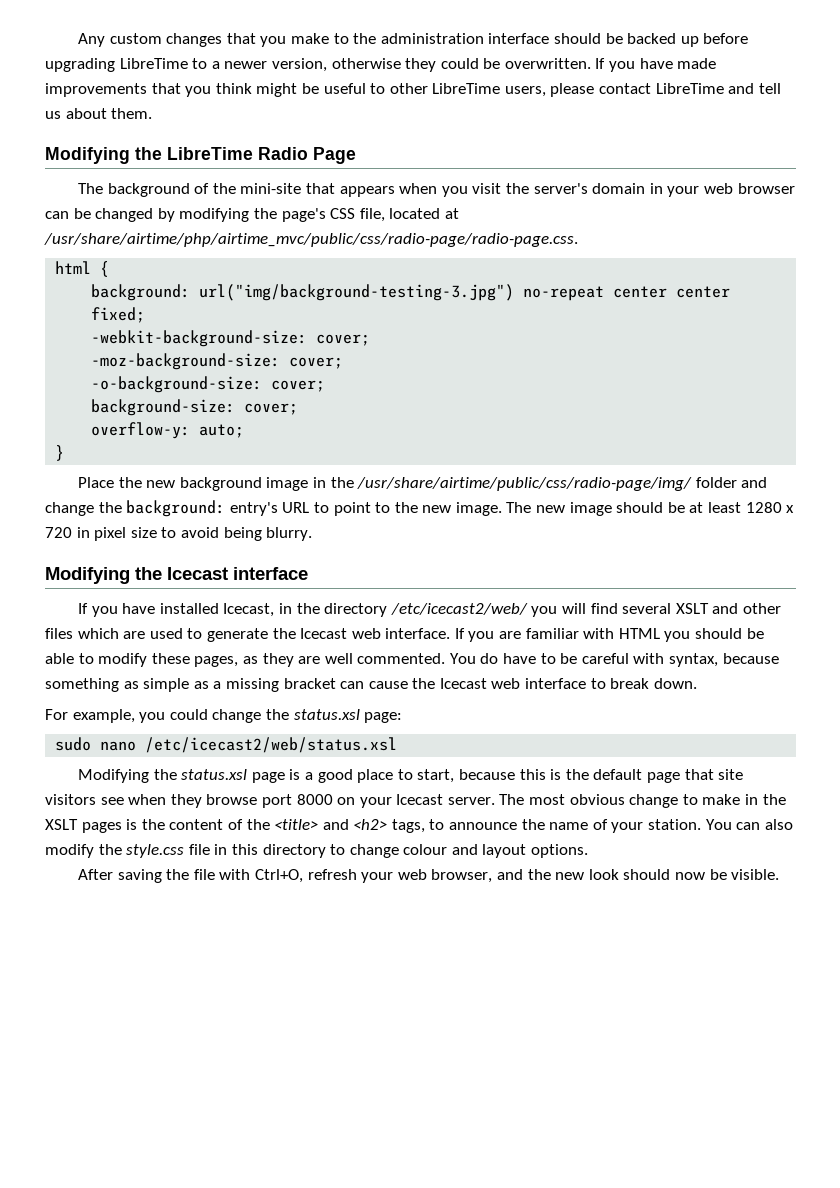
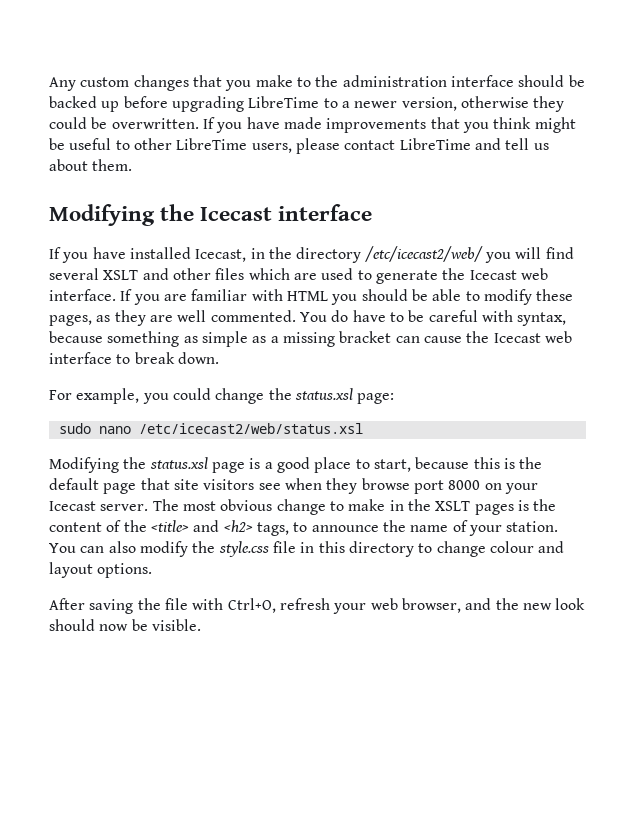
[45,147,356,164] [78,183,795,197] [45,208,459,222] [44,233,578,247] [55,261,110,277] [91,284,731,301] [91,307,146,323] [91,330,371,347] [91,353,344,370] [91,376,326,393] [91,399,299,416] [91,422,245,439] [55,445,65,461] [78,477,768,491] [45,500,795,517] [45,527,313,541] // Modifying the LibreTime Radio Page // The background of the mini-site that appears when you visit the server's domain in your web browser can be changed by modifying the page's CSS file, located at /usr/share/airtime/php/airtime_mvc/public/css/radio-page/radio-page.css. // html { // background: url("img/background-testing-3.jpg") no-repeat center center fixed; // -webkit-background-size: cover; // -moz-background-size: cover; // -o-background-size: cover; // background-size: cover; // overflow-y: auto; // } // Place the new background image in the /usr/share/airtime/public/css/radio-page/img/ folder and change the background: entry's URL to point to the new image. The new image should be at least 1280 x 720 in pixel size to avoid being blurry. -> (133, 165) none

